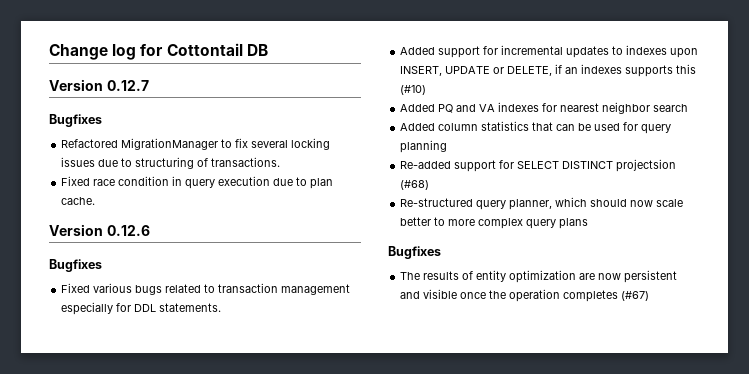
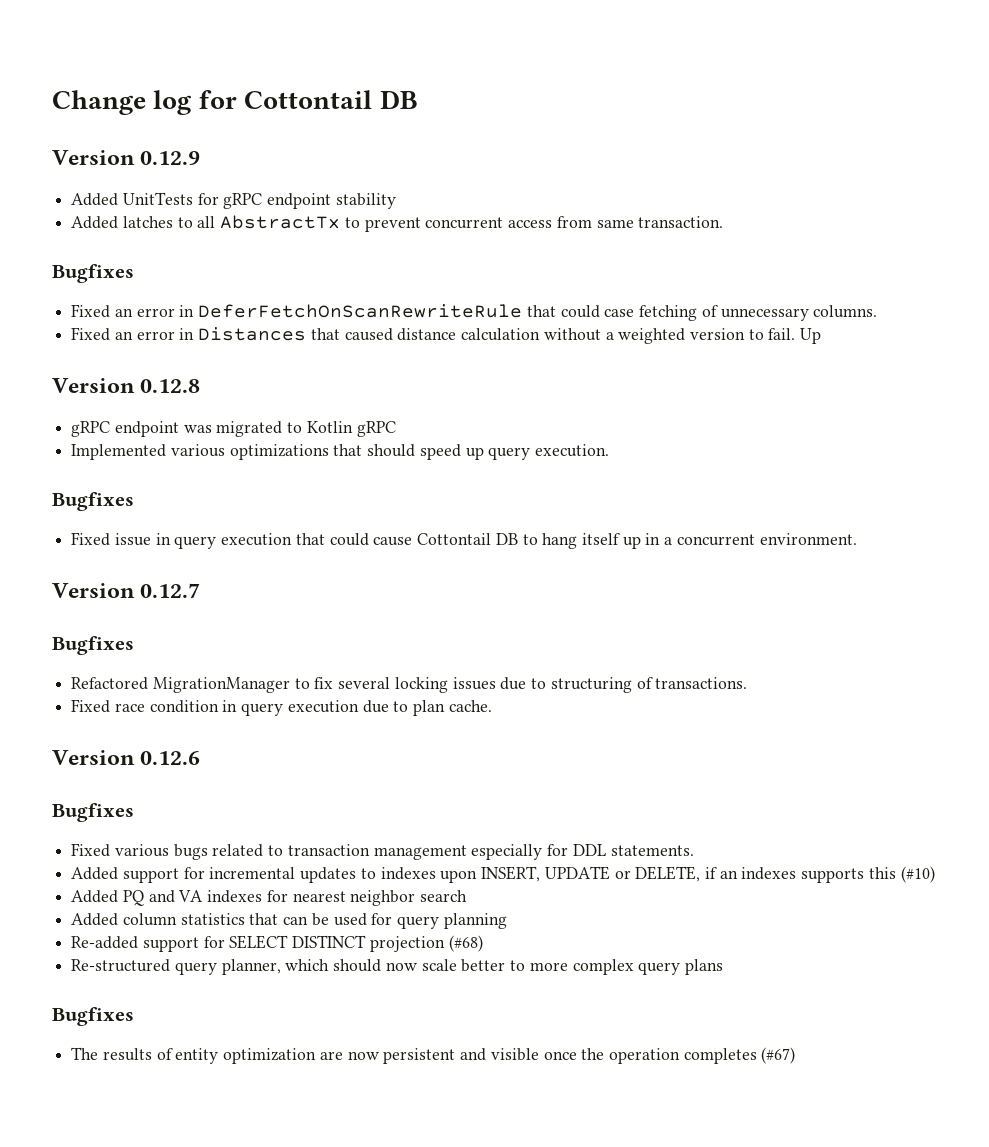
(268, 50) none -> [52,150,201,165] [71,192,396,209] [71,215,724,232] [52,264,134,283] [71,304,878,321] [71,327,822,344] [52,378,201,393] [71,421,396,437] [71,444,610,460] [52,492,134,511] [71,532,857,549] // Version 0.12.9 // Added UnitTests for gRPC endpoint stability // Added latches to all AbstractTx to prevent concurrent access from same transaction. // Bugfixes // Fixed an error in DeferFetchOnScanRewriteRule that could case fetching of unnecessary columns. // Fixed an error in Distances that caused distance calculation without a weighted version to fail. Up // Version 0.12.8 // gRPC endpoint was migrated to Kotlin gRPC // Implemented various optimizations that should speed up query execution. // Bugfixes // Fixed issue in query execution that could cause Cottontail DB to hang itself up in a concurrent environment.
[616,159,677,172] projectsion -> [369,936,445,952] projection

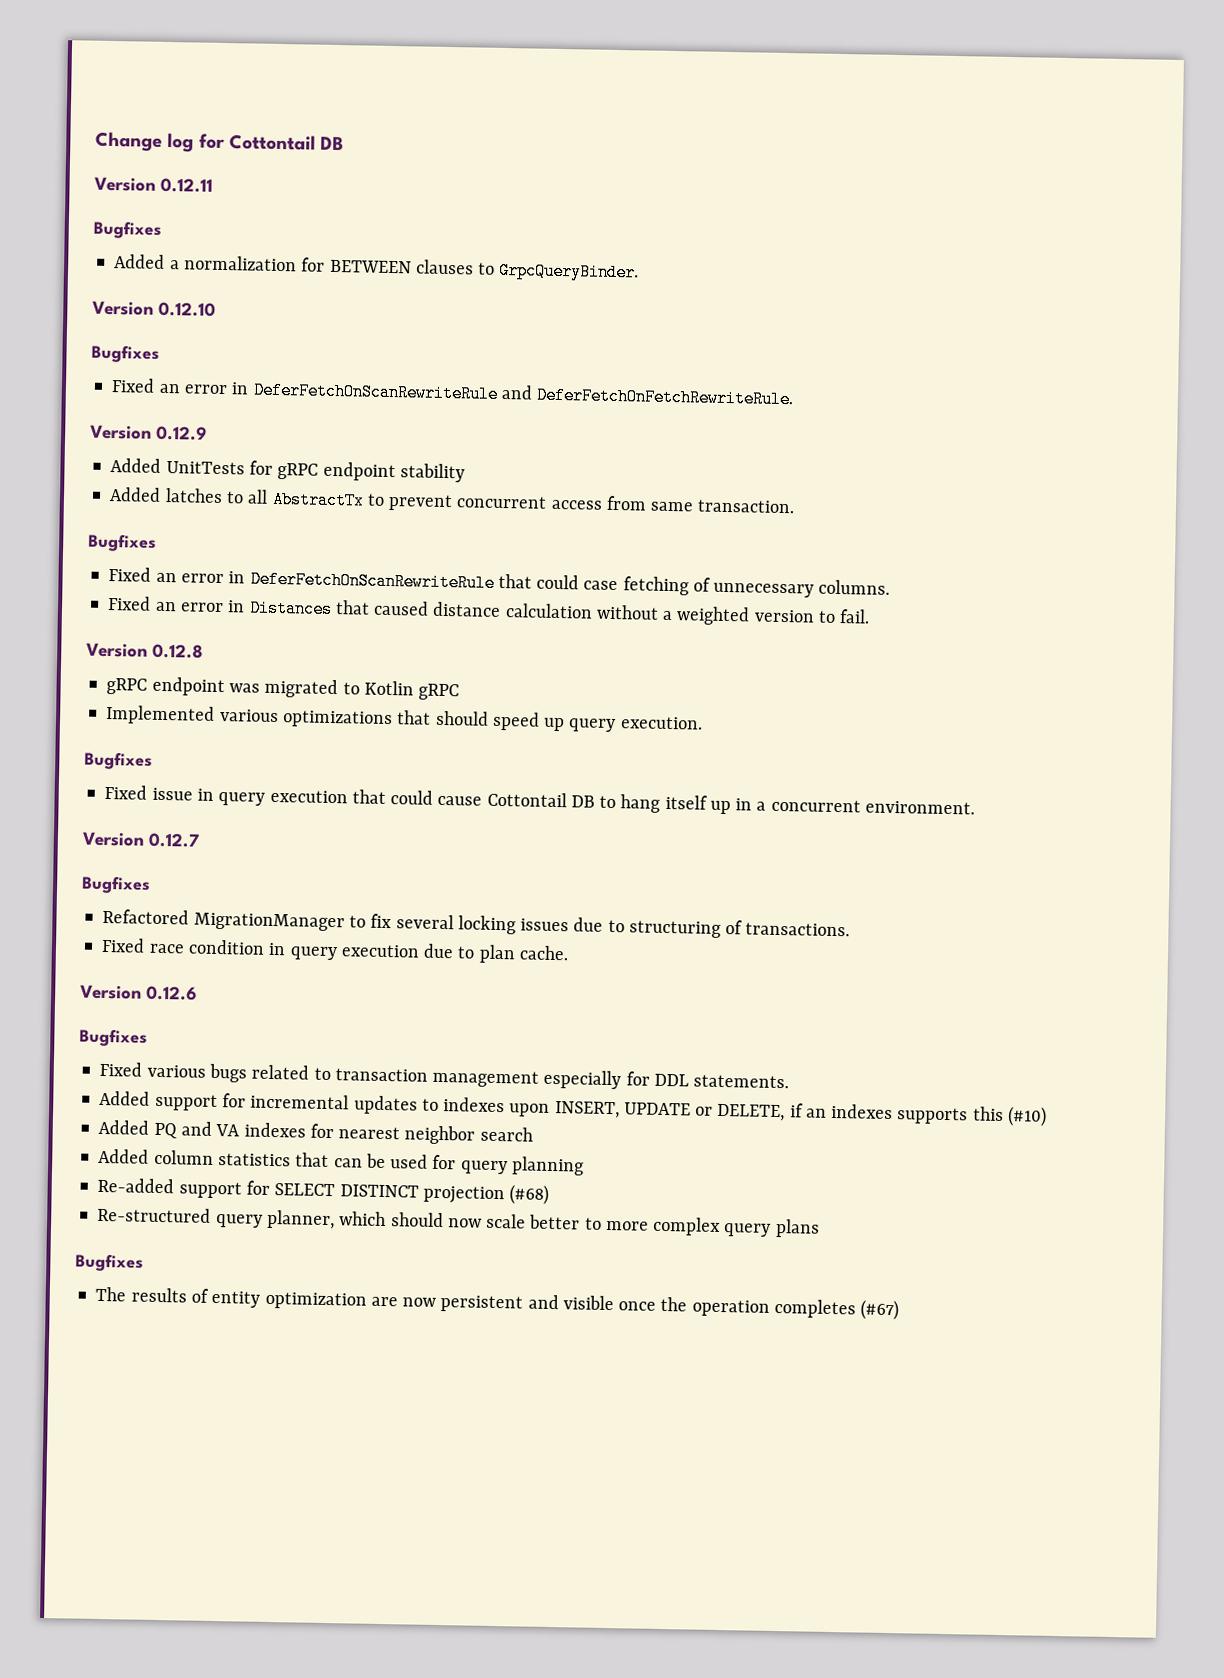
(418, 99) none -> [94,176,213,193] [93,220,162,239] [114,254,640,282] [92,300,216,317] [91,344,160,363] [111,378,795,409] // Version 0.12.11 // Bugfixes // Added a normalization for BETWEEN clauses to GrpcQueryBinder. // Version 0.12.10 // Bugfixes // Fixed an error in DeferFetchOnScanRewriteRule and DeferFetchOnFetchRewriteRule.
[800,328,822,344] Up -> (871, 616) none

